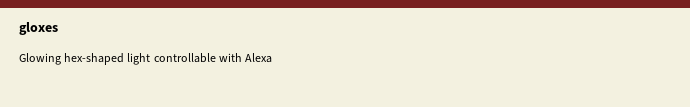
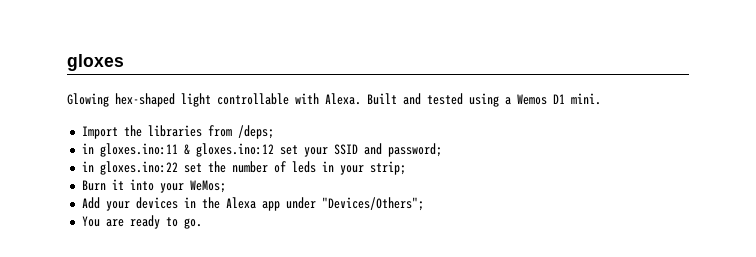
[245,53,273,63] Alexa -> [325,93,601,107] [81,125,274,139] [81,143,442,157] [81,161,406,175] [81,179,226,193] [81,197,424,211] [81,215,202,229] Alexa. Built and tested using a Wemos D1 mini. // Import the libraries from /deps; // in gloxes.ino:11 & gloxes.ino:12 set your SSID and password; // in gloxes.ino:22 set the number of leds in your strip; // Burn it into your WeMos; // Add your devices in the Alexa app under "Devices/Others"; // You are ready to go.

